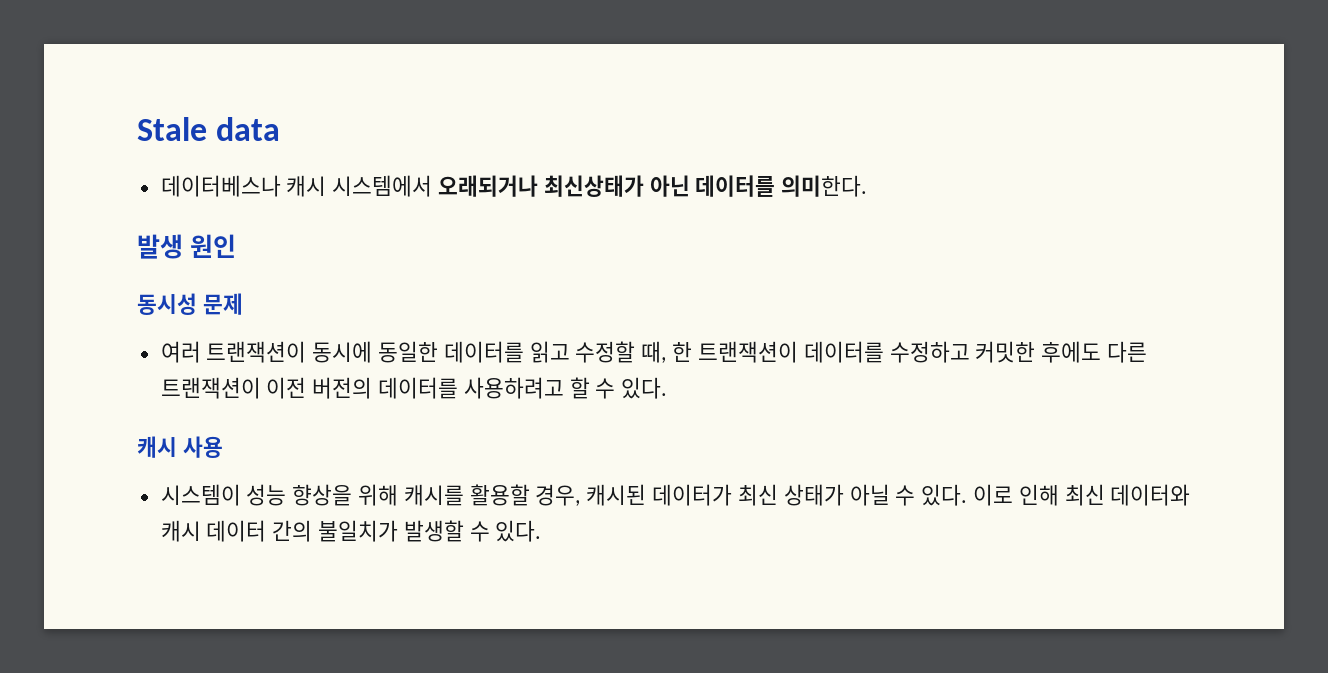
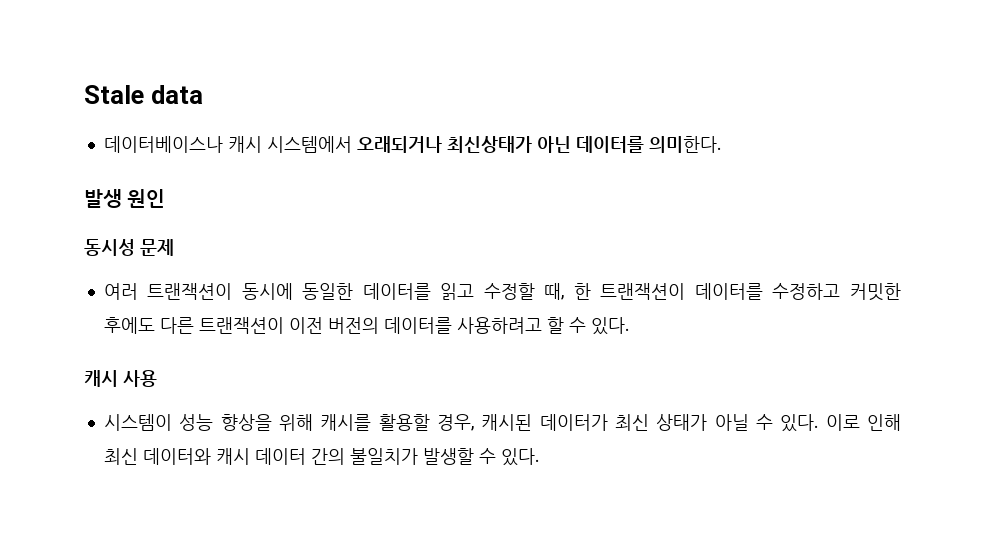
[160,175,281,197] 데이터베스나 -> [103,136,223,153] 데이터베이스나

